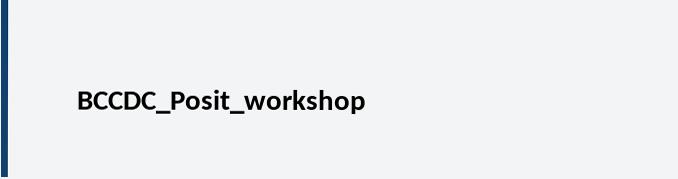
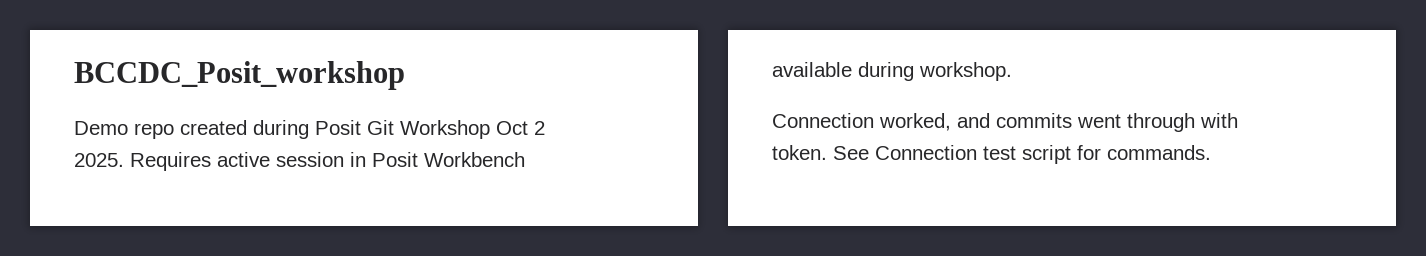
(366, 102) none -> [74,120,545,139] [74,152,525,171] [772,62,1012,81] [772,113,1238,132] [772,145,1211,164] // Demo repo created during Posit Git Workshop Oct 2 2025. Requires active session in Posit Workbench available during workshop. // Connection worked, and commits went through with token. See Connection test script for commands.

